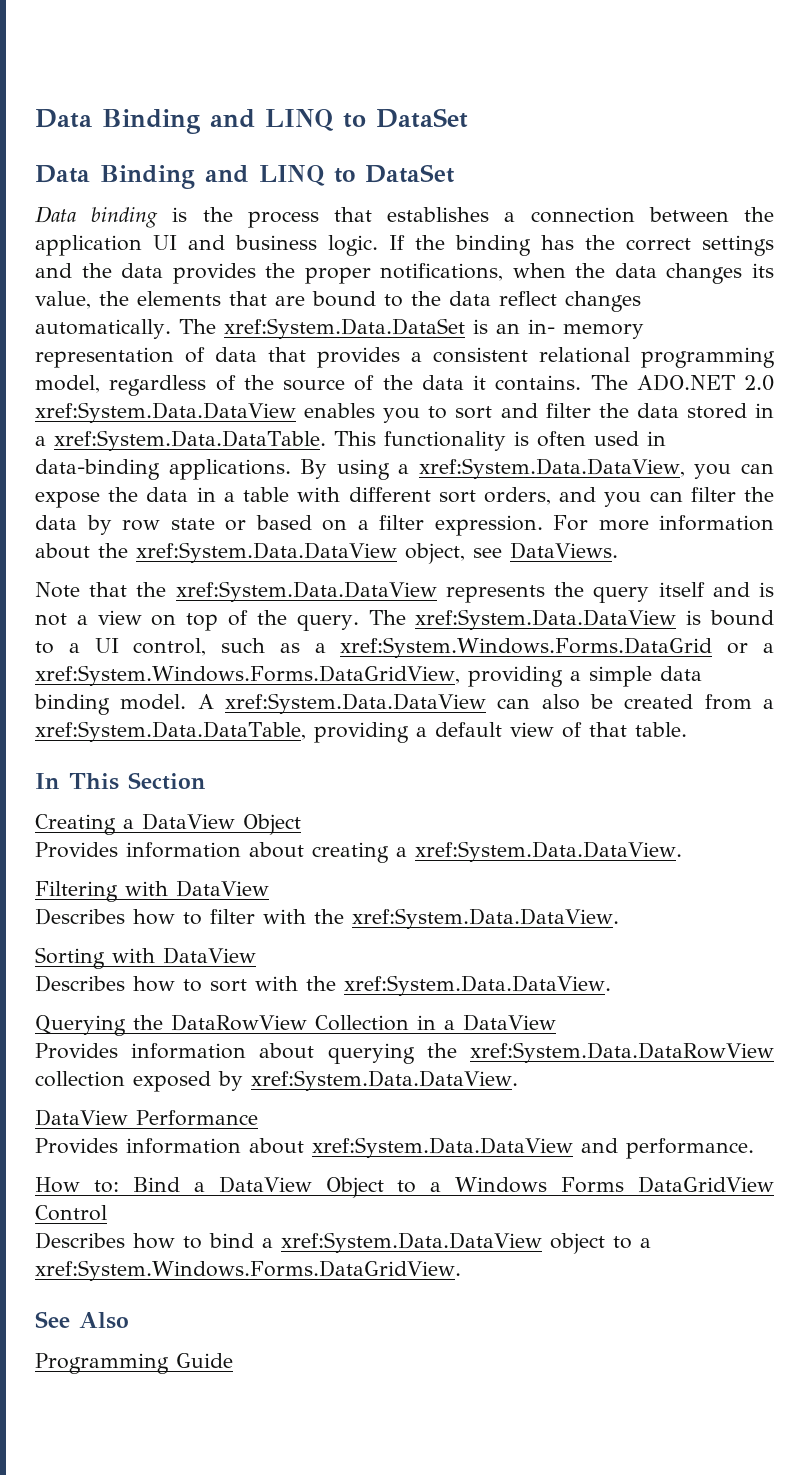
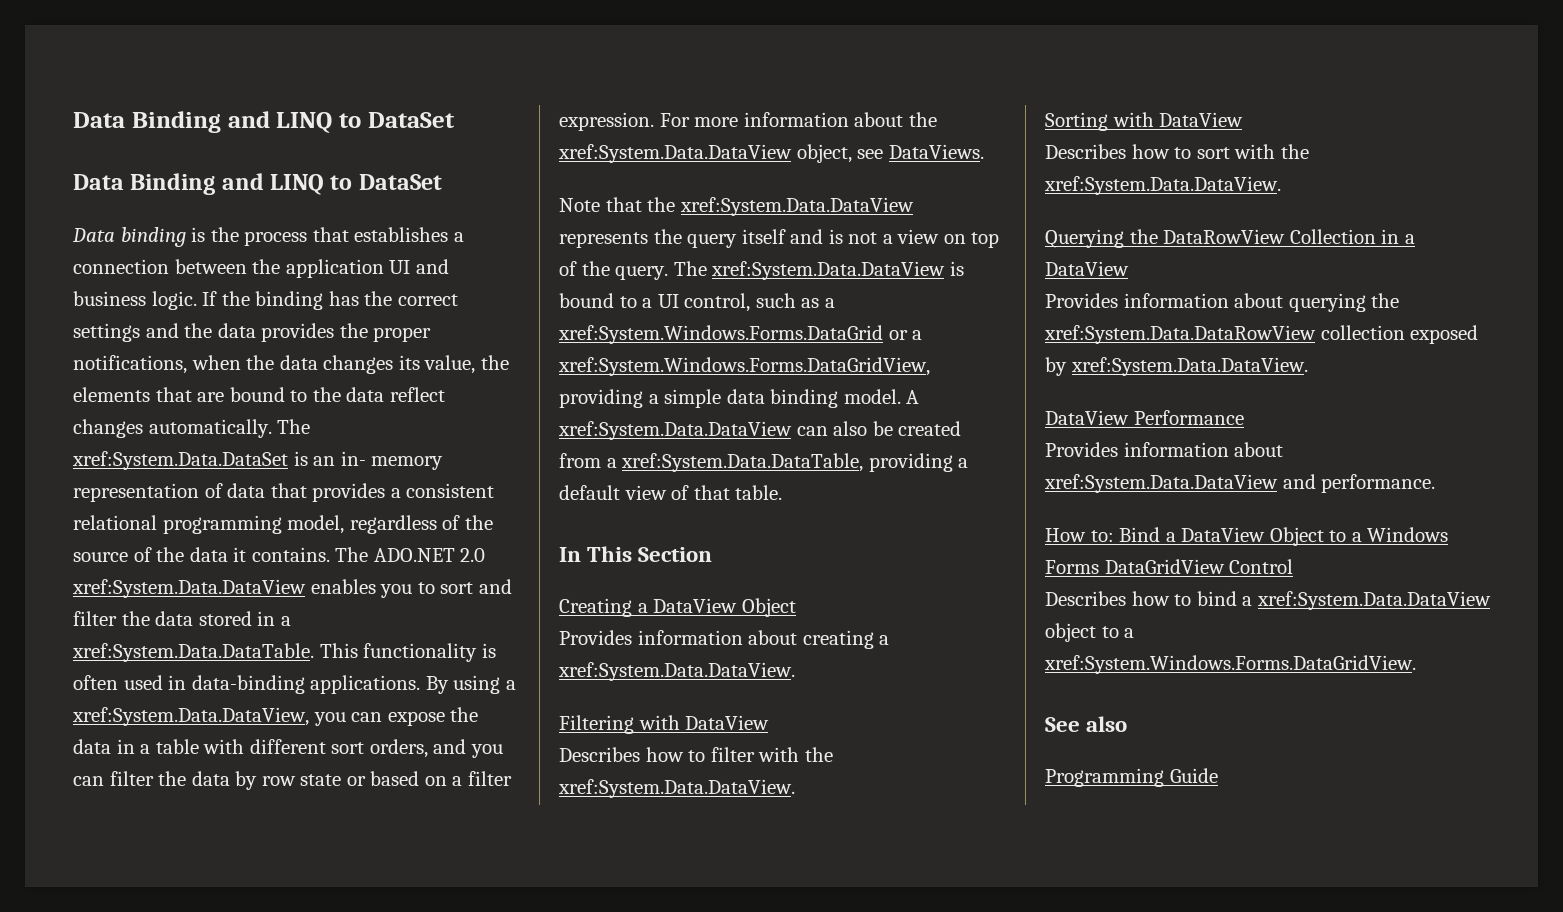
[79,1312,129,1329] Also -> [1086,716,1128,732] also

